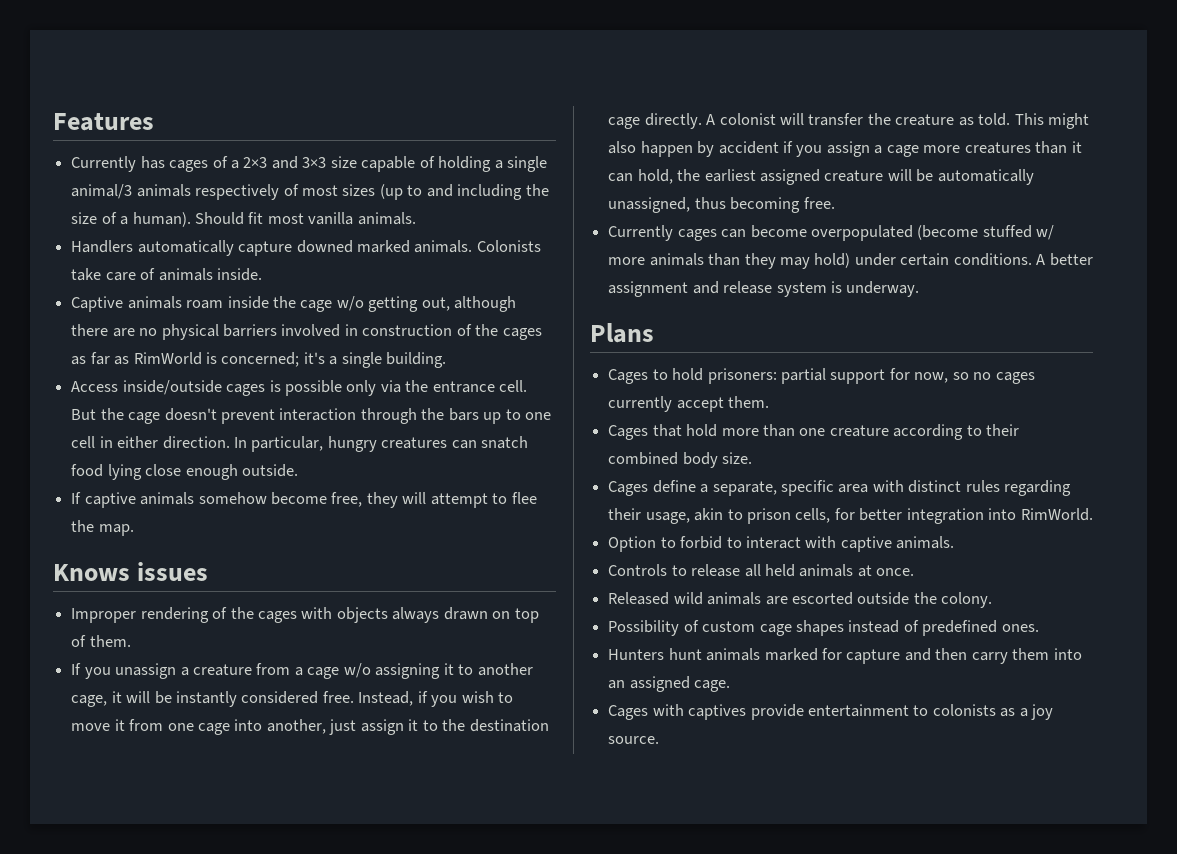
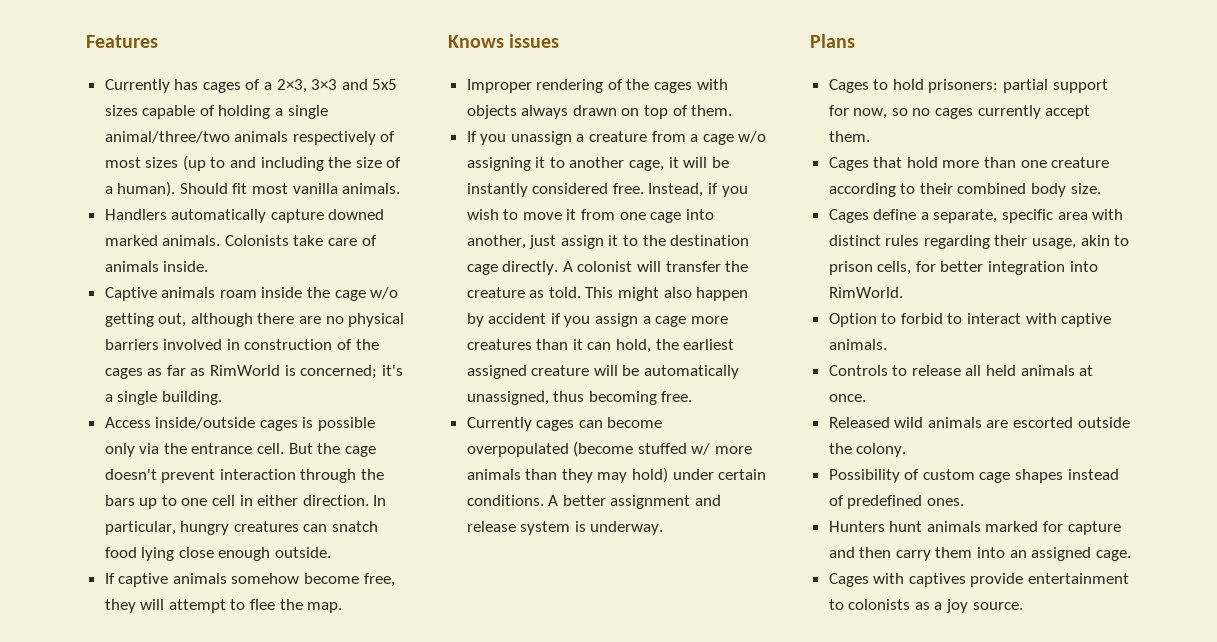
[243,156,357,169] 2×3 and 3×3 size -> [276,79,398,93] [104,105,138,116] 2×3, 3×3 and 5x5 sizes
[71,184,133,199] animal/3 -> [104,131,230,143] animal/three/two

